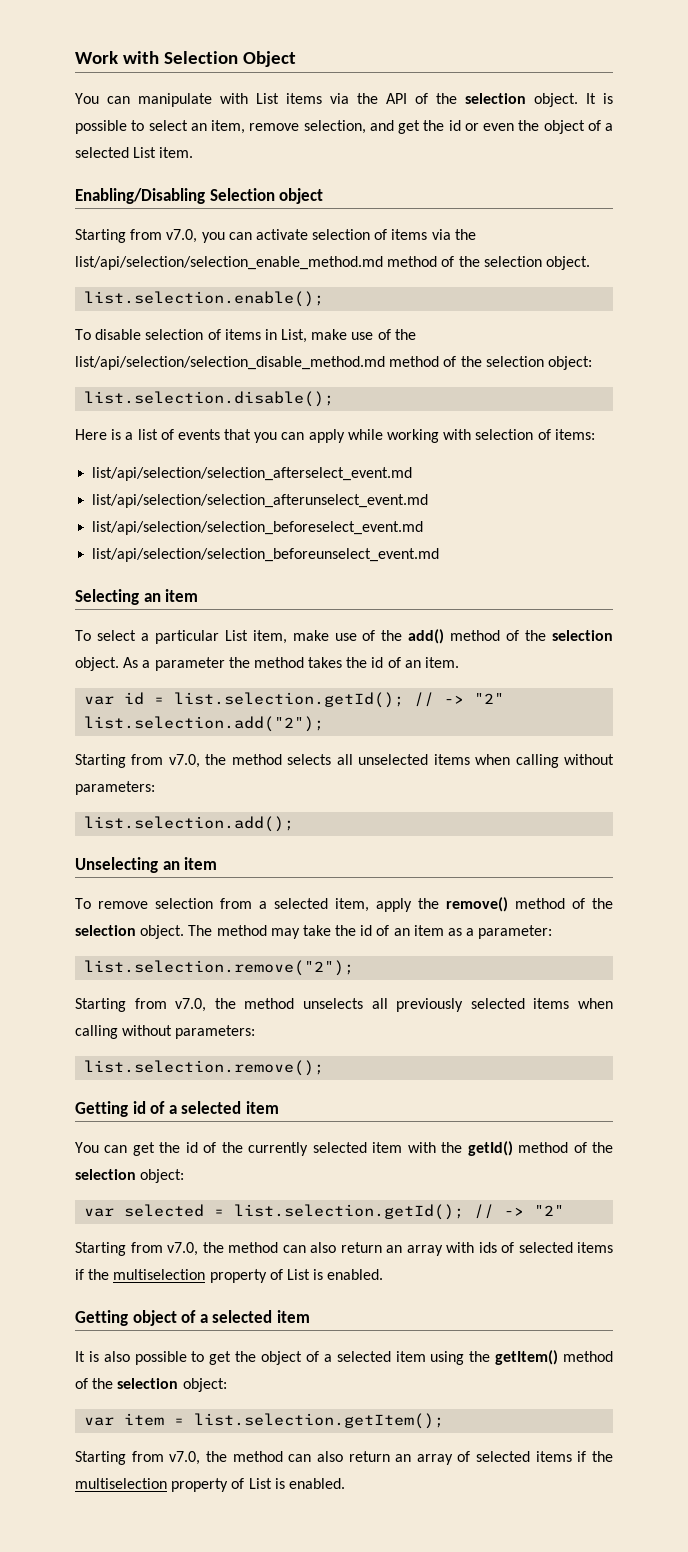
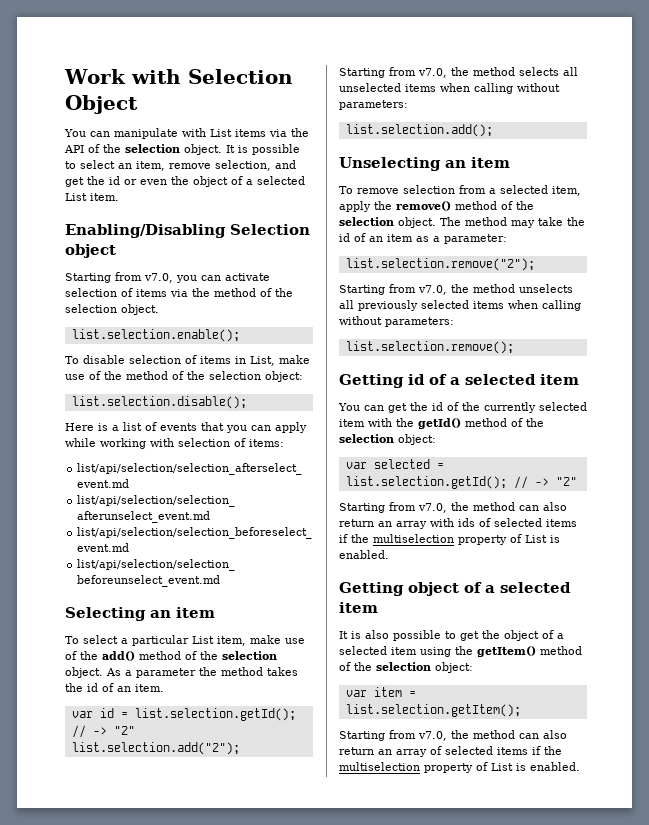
[75,256,383,270] list/api/selection/selection_enable_method.md -> (210, 292) none
[75,356,385,370] list/api/selection/selection_disable_method.md -> (122, 375) none

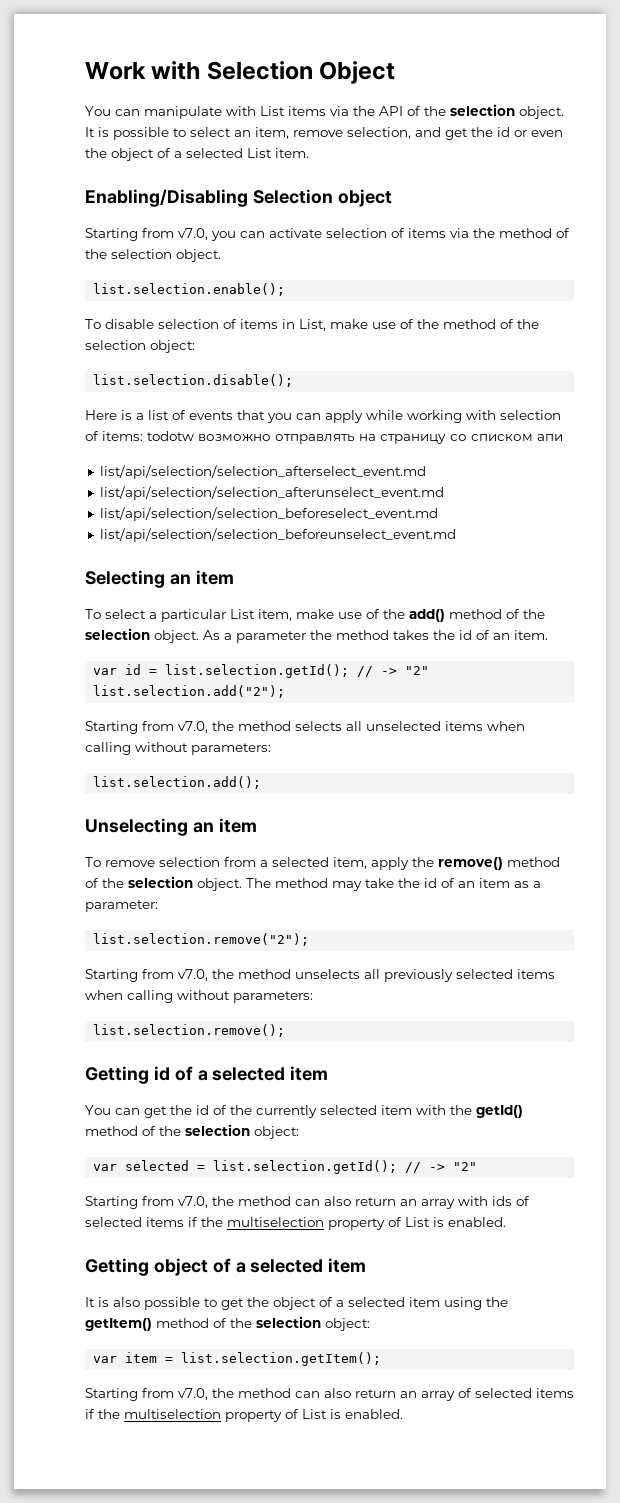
(284, 443) none -> [147,431,563,444] todotw возможно отправлять на страницу со списком апи

